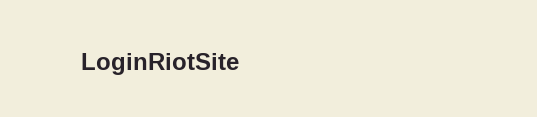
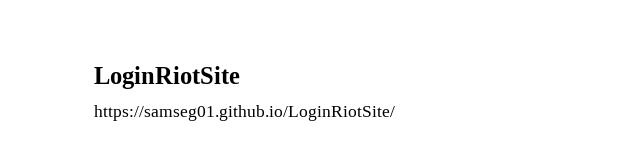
(239, 64) none -> [94,105,395,121] // https://samseg01.github.io/LoginRiotSite/

